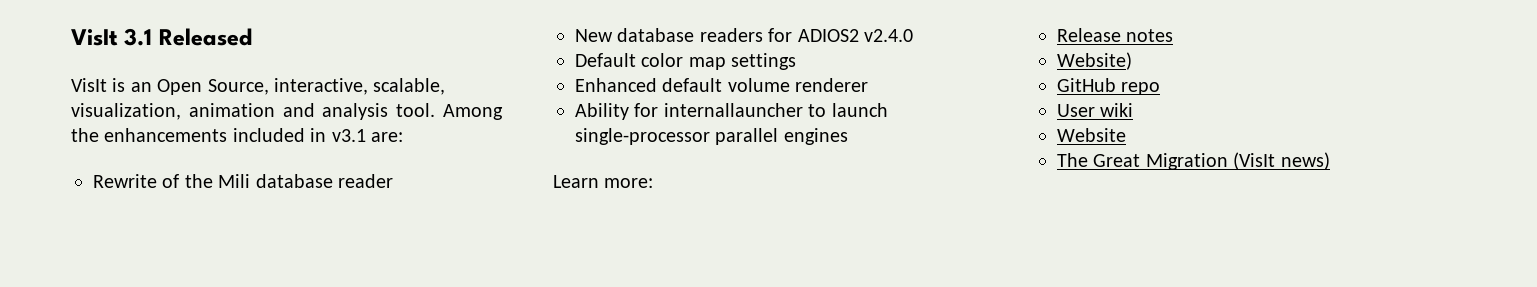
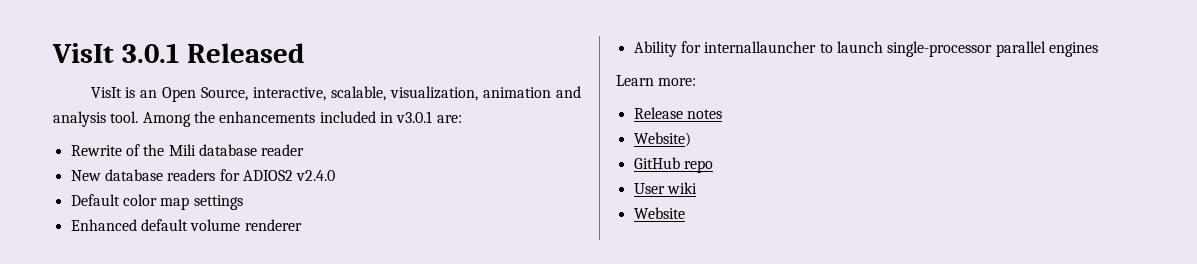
[71,28,153,46] VisIt 3.1 -> [52,43,179,63] VisIt 3.0.1
[331,129,366,142] v3.1 -> [396,111,433,123] v3.0.1
[1057,152,1330,170] // The Great Migration (VisIt news) -> (685, 213) none

